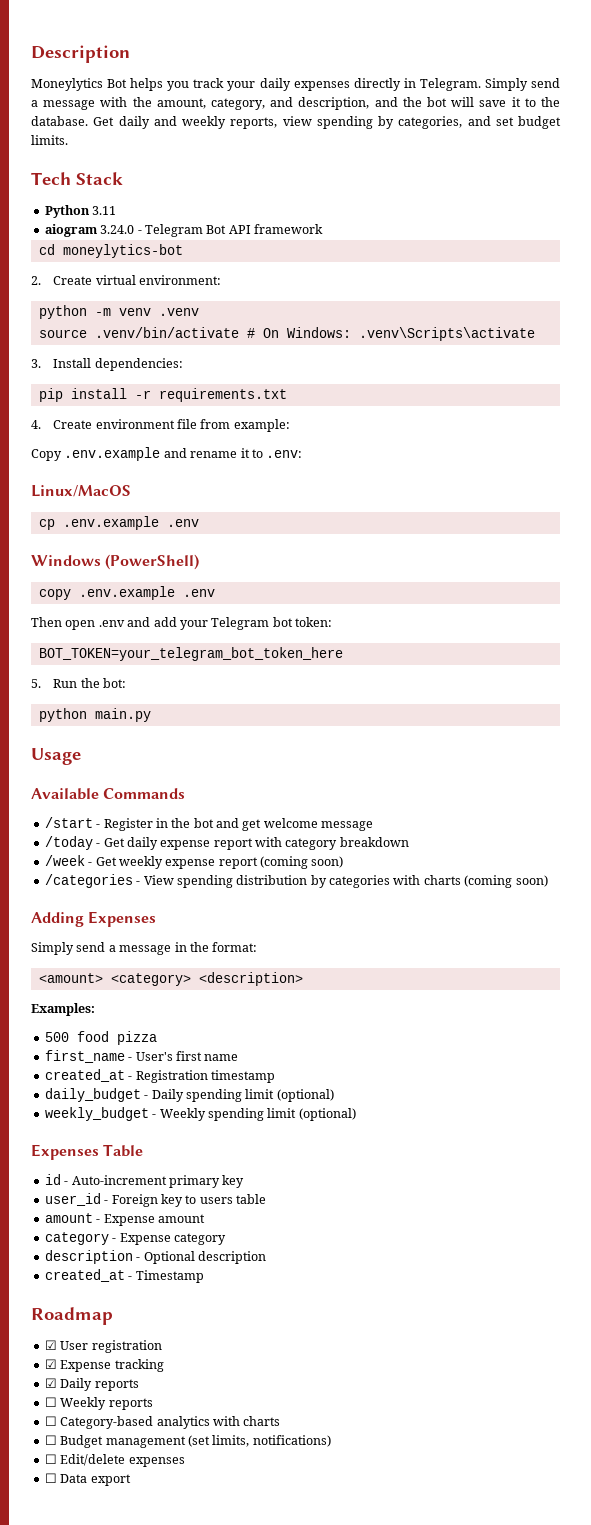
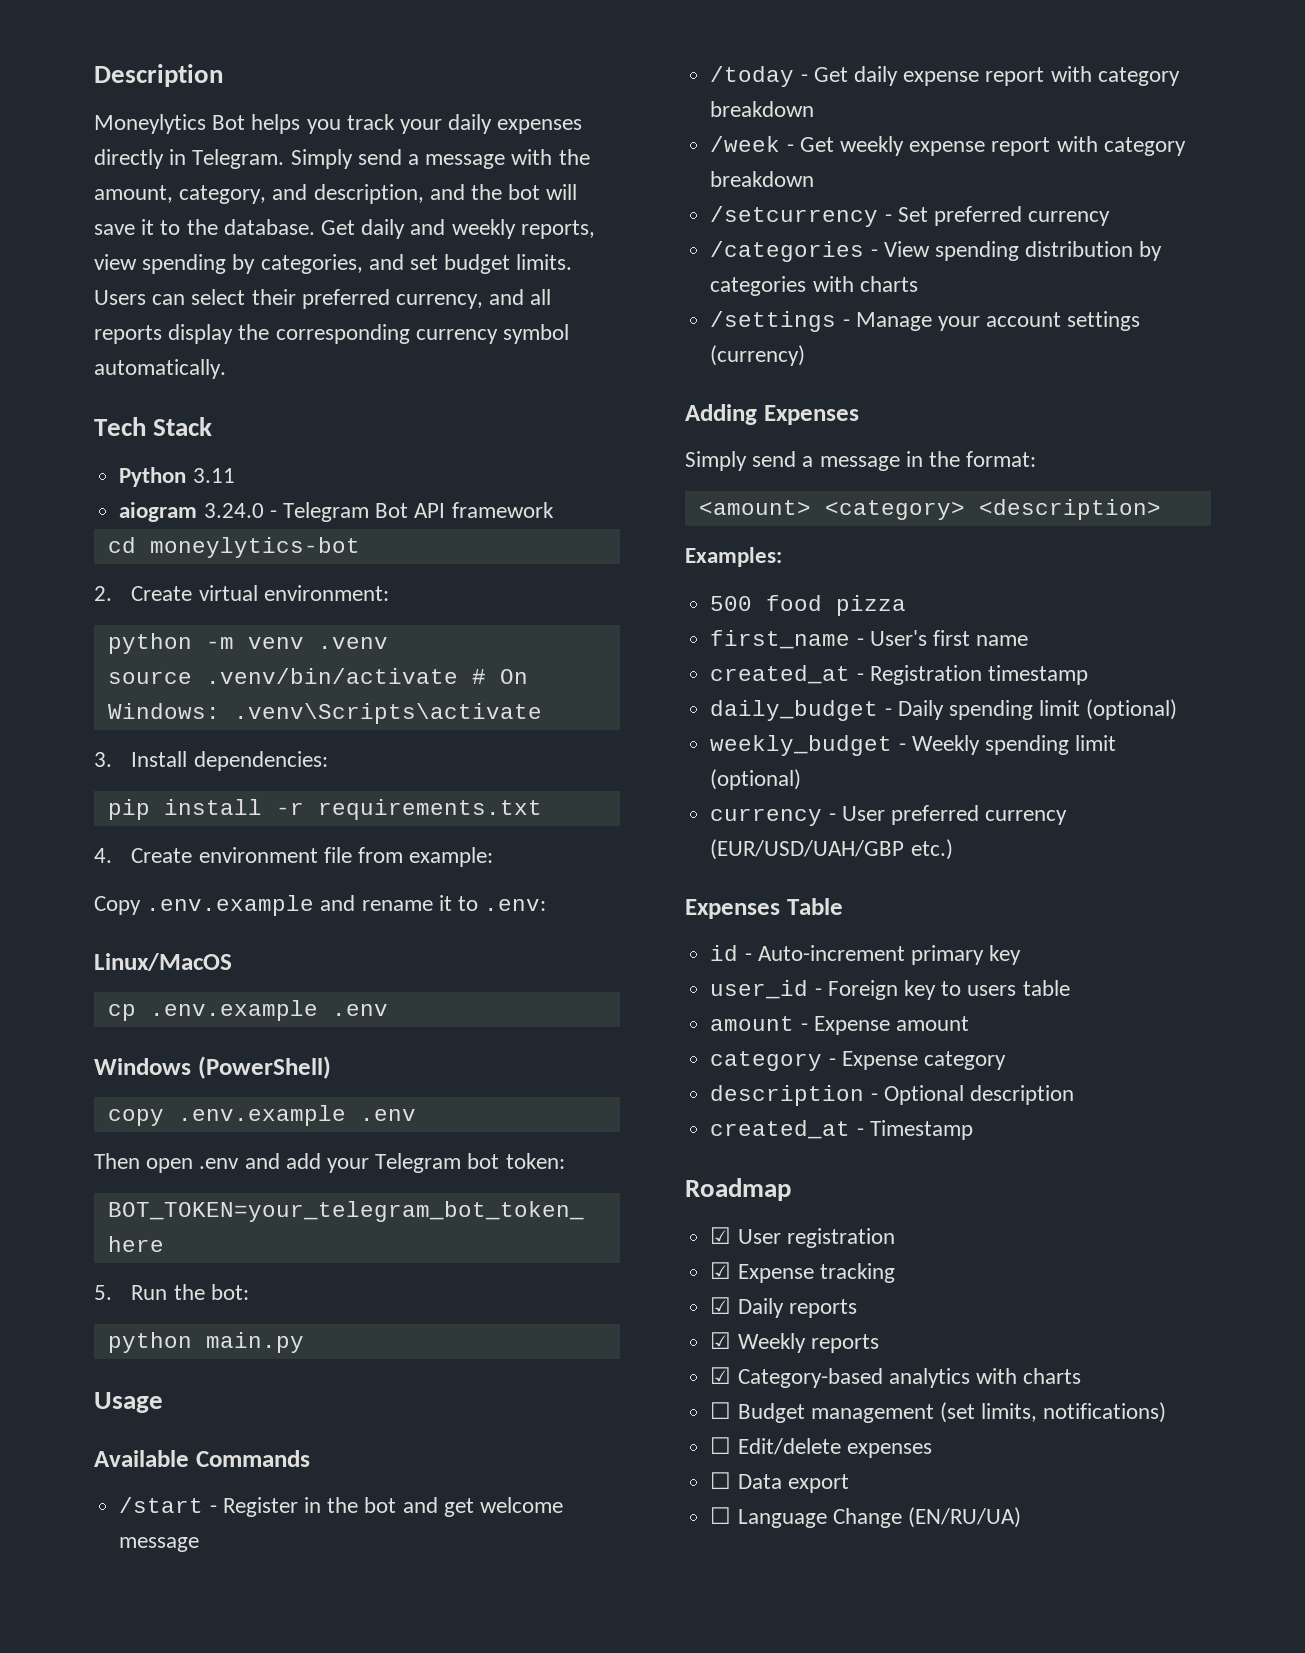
(68, 140) none -> [94,289,552,309] [94,324,570,344] [94,359,226,379] Users can select their preferred currency, and all reports display the corresponding currency symbol automatically.
[260,856,344,869] (coming soon) -> [1056,136,1186,156] [710,171,815,187] [710,206,1111,227] with category breakdown // /setcurrency - Set preferred currency
[464,875,548,888] (coming soon) -> [710,311,1141,332] [710,345,806,366] // /settings - Manage your account settings (currency)
(356, 1114) none -> [710,805,1068,826] [710,839,953,860] // currency - User preferred currency (EUR/USD/UAH/GBP etc.)
[44,1397,57,1407] ☐ -> [710,1332,732,1349] ☑
[44,1416,57,1426] ☐ -> [710,1367,732,1384] ☑
(131, 1480) none -> [710,1507,1021,1528] // ☐ Language Change (EN/RU/UA)

